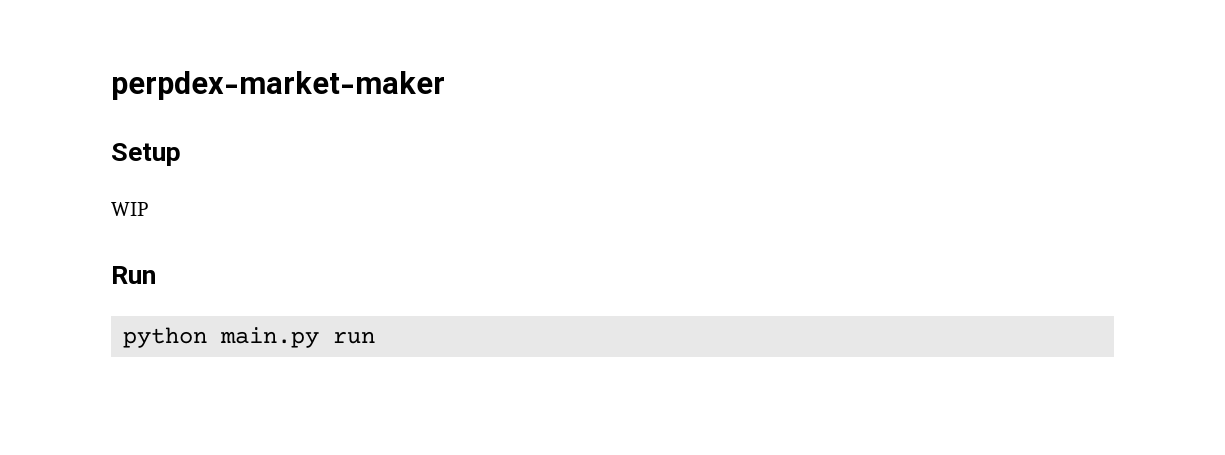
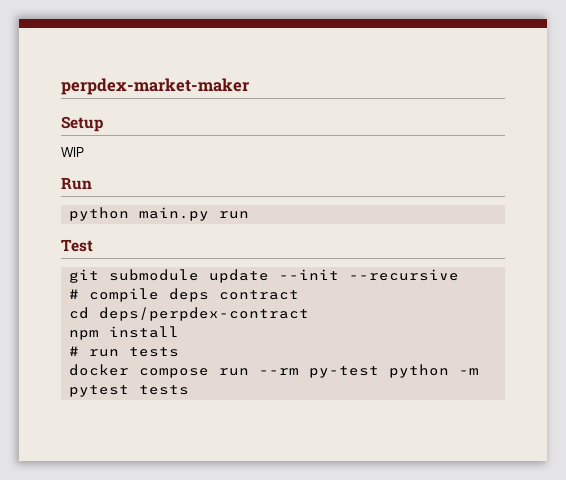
(376, 337) none -> [61,239,93,252] [68,269,459,283] [68,288,299,302] [68,307,309,321] [68,326,179,340] [68,346,179,357] [68,364,479,378] [68,385,189,397] // Test // git submodule update --init --recursive // # compile deps contract // cd deps/perpdex-contract // npm install // # run tests // docker compose run --rm py-test python -m pytest tests

